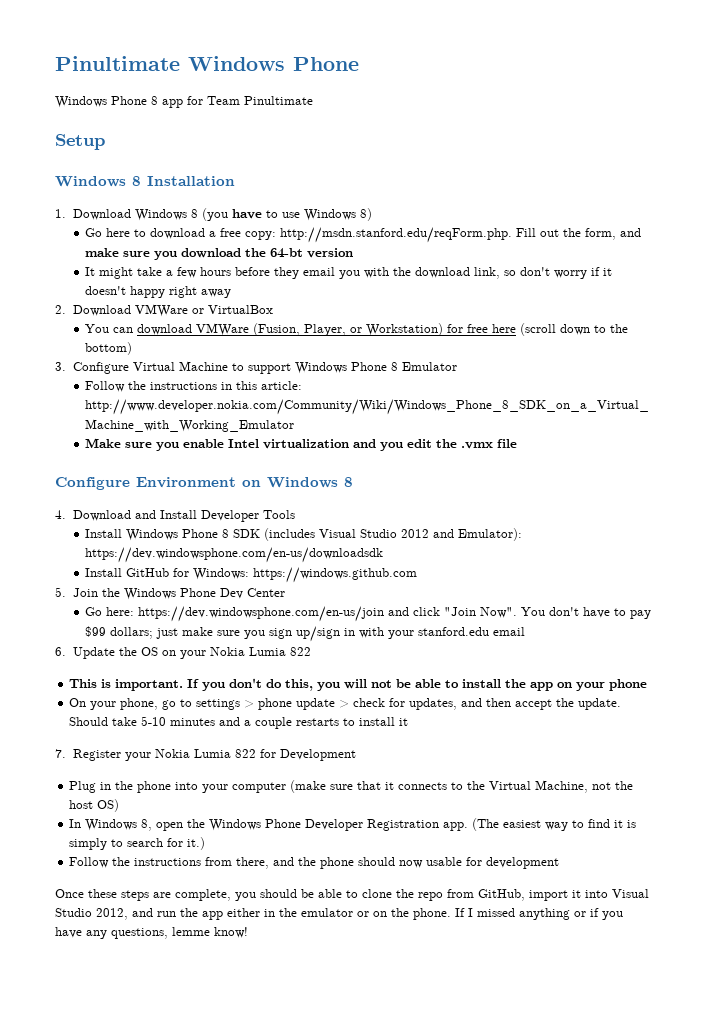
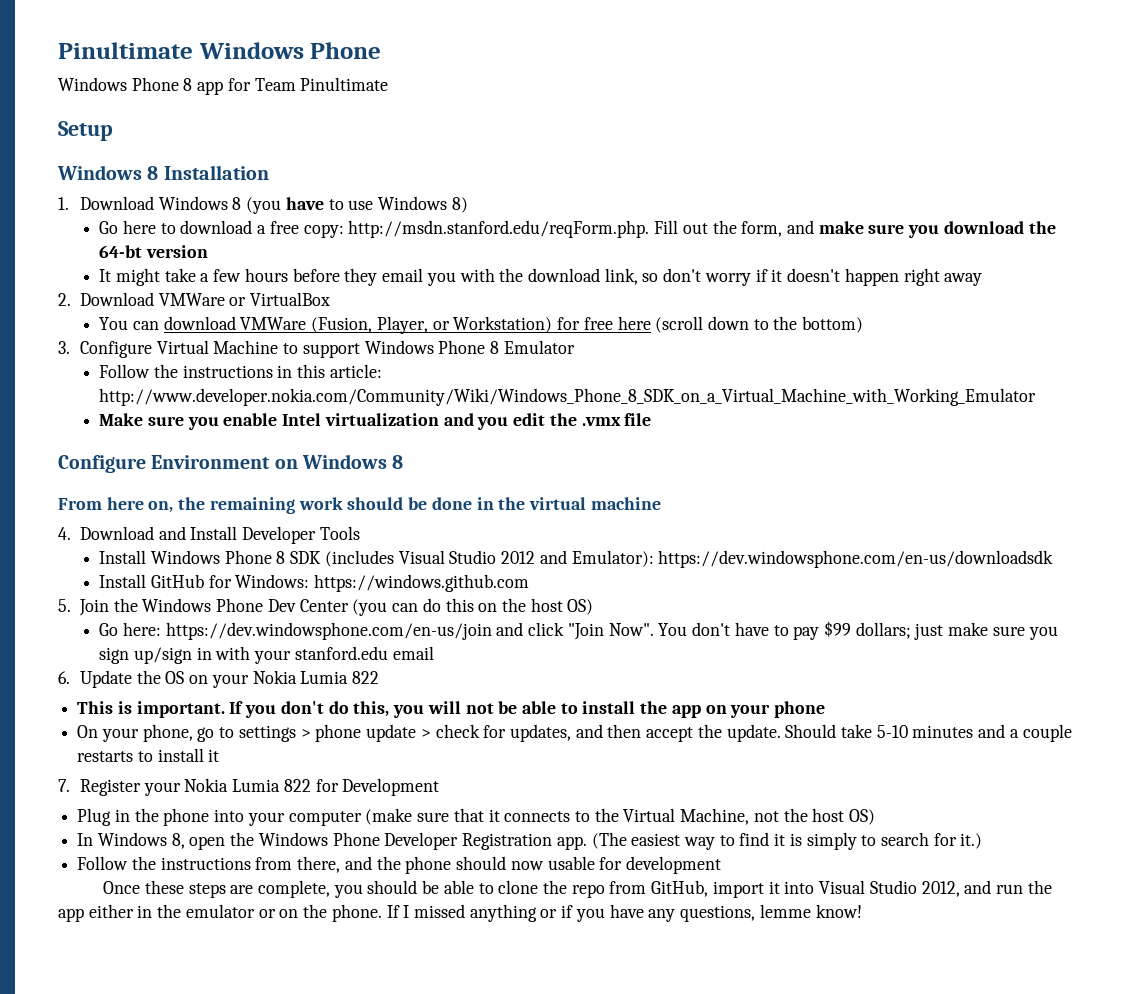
[130,286,166,298] happy -> [844,268,899,286] happen
(353, 482) none -> [58,497,661,514] // From here on, the remaining work should be done in the virtual machine
(285, 592) none -> [352,598,594,616] (you can do this on the host OS)

